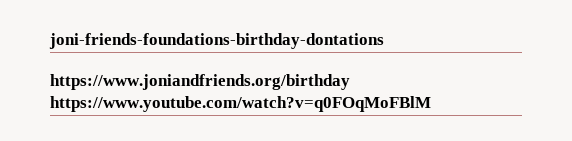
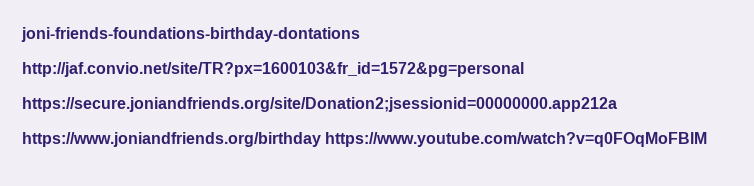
(384, 41) none -> [22,62,524,77] [22,97,617,112] // http://jaf.convio.net/site/TR?px=1600103&fr_id=1572&pg=personal // https://secure.joniandfriends.org/site/Donation2;jsessionid=00000000.app212a

